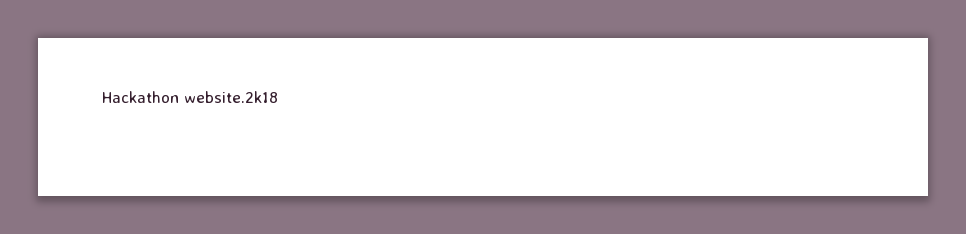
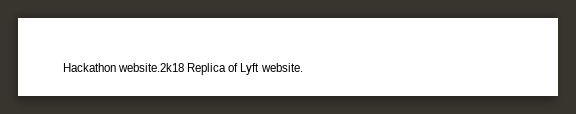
(278, 97) none -> [187,63,303,75] Replica of Lyft website.

